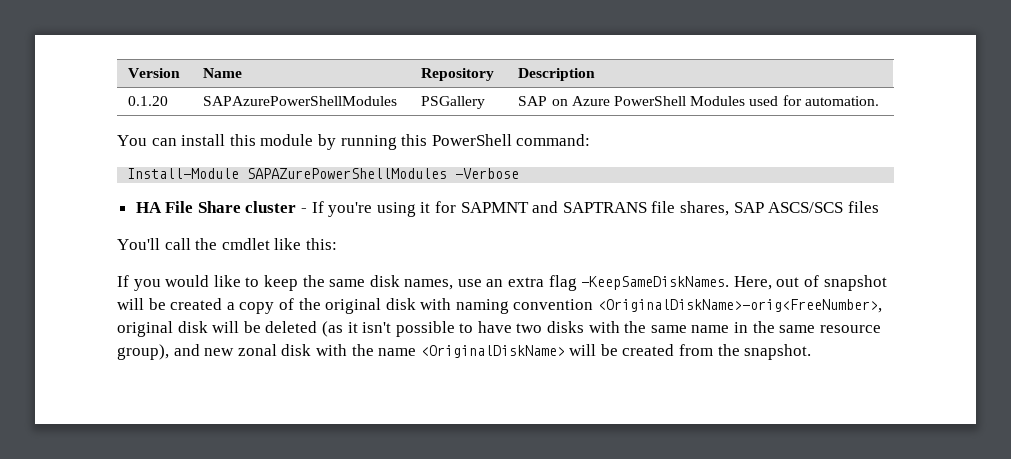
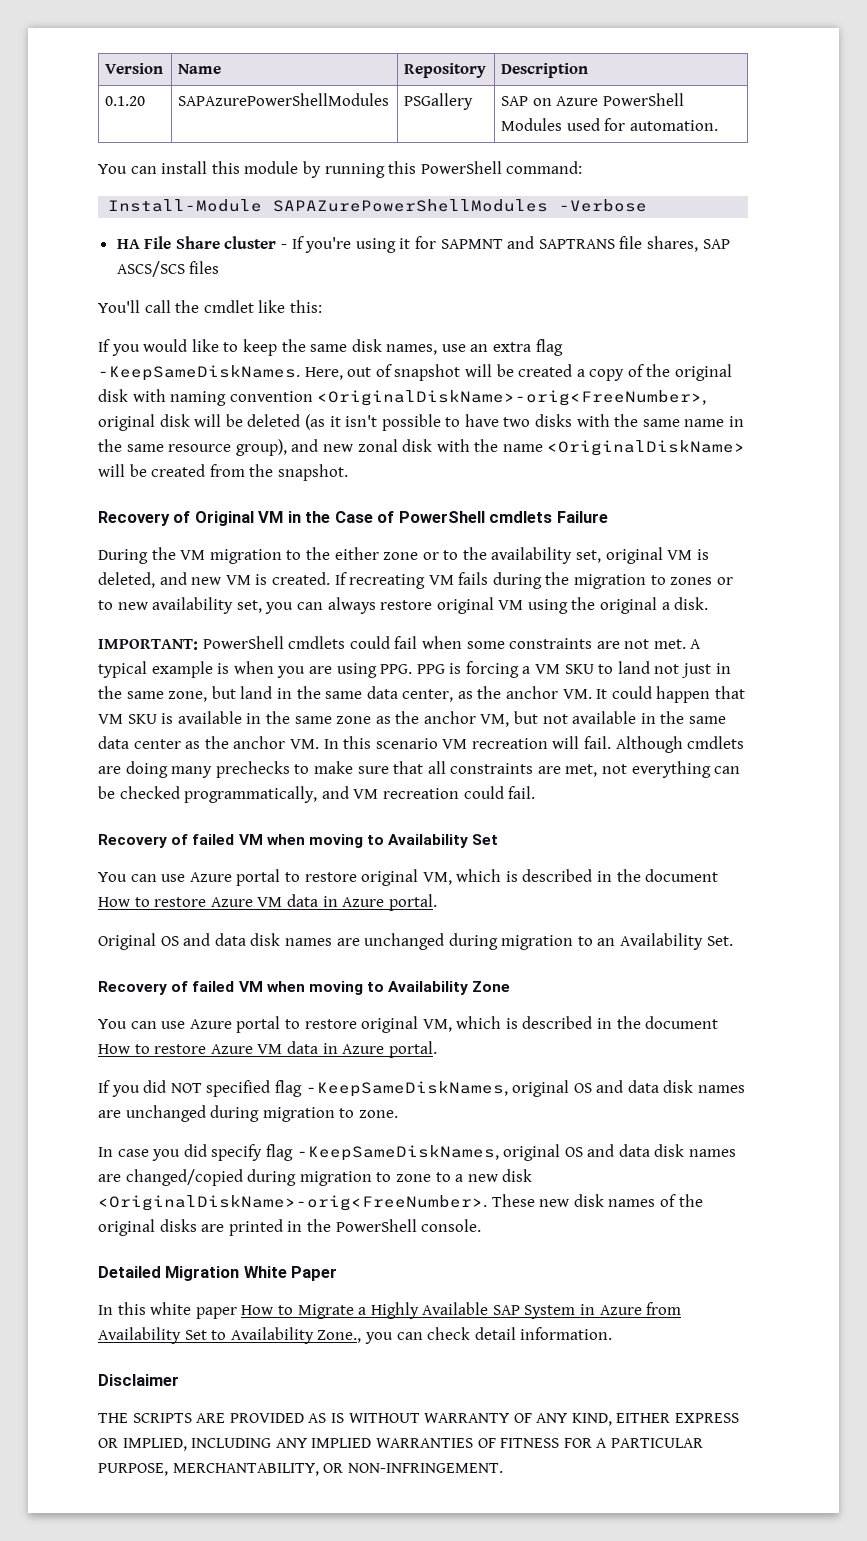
(812, 352) none -> [98,511,608,526] [98,547,709,564] [98,572,733,589] [98,597,709,614] [98,636,702,650] [98,661,731,678] [98,686,746,703] [98,711,727,727] [98,736,745,753] [98,761,741,778] [98,786,536,803] [98,834,499,848] [98,869,719,886] [98,894,437,911] [98,933,733,950] [98,981,511,995] [98,1016,719,1033] [98,1041,437,1058] [98,1080,746,1097] [98,1105,398,1122] [98,1144,737,1161] [98,1169,533,1186] [98,1194,703,1211] [98,1219,482,1236] [98,1266,338,1281] [98,1302,682,1319] [98,1327,613,1344] [98,1374,179,1386] [98,1413,740,1426] [98,1438,703,1451] [98,1463,503,1476] // Recovery of Original VM in the Case of PowerShell cmdlets Failure // During the VM migration to the either zone or to the availability set, original VM is deleted, and new VM is created. If recreating VM fails during the migration to zones or to new availability set, you can always restore original VM using the original a disk. // IMPORTANT: PowerShell cmdlets could fail when some constraints are not met. A typical example is when you are using PPG. PPG is forcing a VM SKU to land not just in the same zone, but land in the same data center, as the anchor VM. It could happen that VM SKU is available in the same zone as the anchor VM, but not available in the same data center as the anchor VM. In this scenario VM recreation will fail. Although cmdlets are doing many prechecks to make sure that all constraints are met, not everything can be checked programmatically, and VM recreation could fail. // Recovery of failed VM when moving to Availability Set // You can use Azure portal to restore original VM, which is described in the document How to restore Azure VM data in Azure portal. // Original OS and data disk names are unchanged during migration to an Availability Set. // Recovery of failed VM when moving to Availability Zone // You can use Azure portal to restore original VM, which is described in the document How to restore Azure VM data in Azure portal. // If you did NOT specified flag -KeepSameDiskNames, original OS and data disk names are unchanged during migration to zone. // In case you did specify flag -KeepSameDiskNames, original OS and data disk names are changed/copied during migration to zone to a new disk <OriginalDiskName>-orig<FreeNumber>. These new disk names of the original disks are printed in the PowerShell console. // Detailed Migration White Paper // In this white paper How to Migrate a Highly Available SAP System in Azure from Availability Set to Availability Zone., you can check detail information. // Disclaimer // THE SCRIPTS ARE PROVIDED AS IS WITHOUT WARRANTY OF ANY KIND, EITHER EXPRESS OR IMPLIED, INCLUDING ANY IMPLIED WARRANTIES OF FITNESS FOR A PARTICULAR PURPOSE, MERCHANTABILITY, OR NON-INFRINGEMENT.

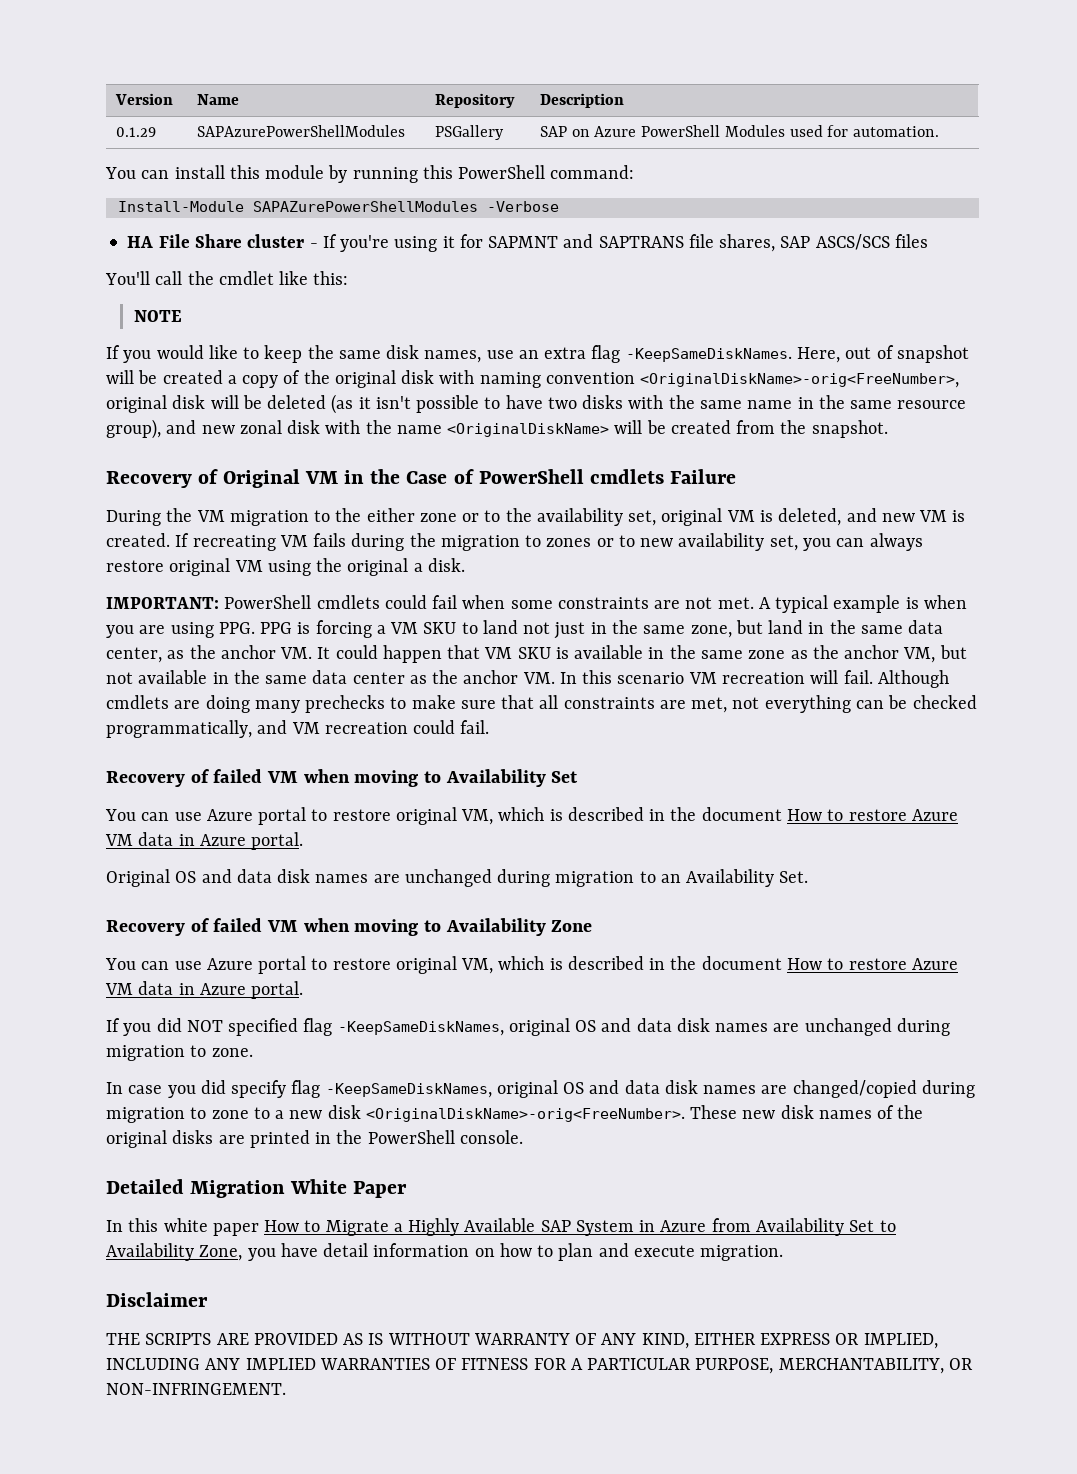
[105,96,146,106] 0.1.20 -> [115,127,156,137] 0.1.29
(322, 306) none -> [133,310,182,322] // NOTE
[317,1327,613,1344] Zone., you can check detail information. -> [199,1243,784,1261] Zone, you have detail information on how to plan and execute migration.

